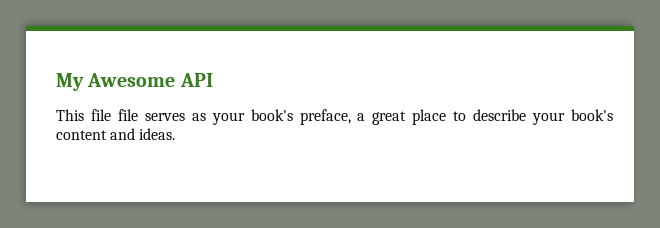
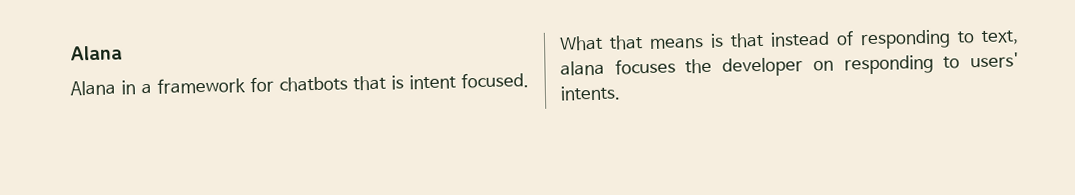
[56,73,213,91] [56,109,613,125] [56,128,176,140] My Awesome API // This file file serves as your book's preface, a great place to describe your book's content and ideas. -> [70,45,123,61] [70,72,529,96] [559,29,1019,51] [560,52,1019,77] [560,85,621,101] Alana // Alana in a framework for chatbots that is intent focused. What that means is that instead of responding to text, alana focuses the developer on responding to users' intents.

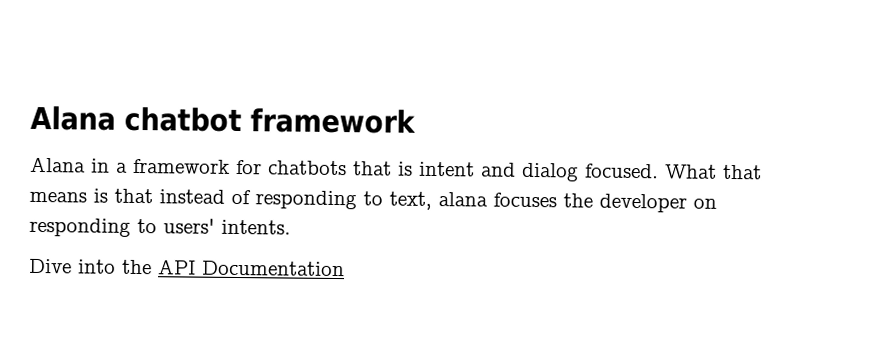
[70,45,123,61] Alana -> [30,105,416,134] Alana chatbot framework
(456, 82) none -> [481,162,579,182] and dialog
(621, 93) none -> [29,258,345,277] // Dive into the API Documentation

